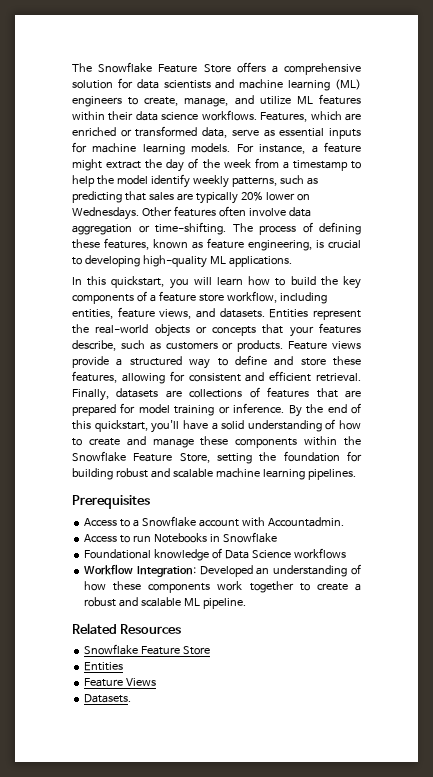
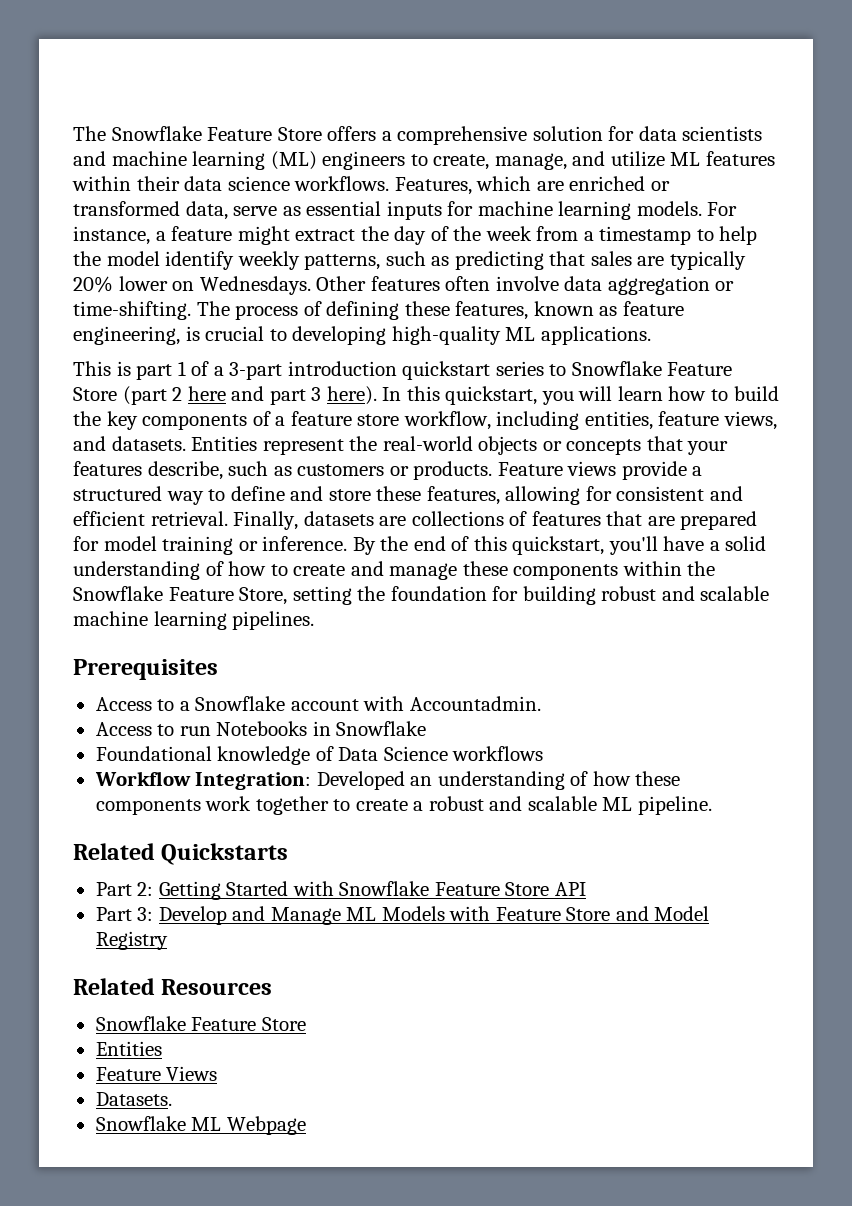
(292, 261) none -> [73,361,733,380] [73,386,377,405] This is part 1 of a 3-part introduction quickstart series to Snowflake Feature Store (part 2 here and part 3 here).
(246, 603) none -> [73,843,289,865] [95,881,586,900] [95,906,710,925] [95,931,168,950] // Related Quickstarts // Part 2: Getting Started with Snowflake Feature Store API // Part 3: Develop and Manage ML Models with Feature Store and Model Registry
(132, 698) none -> [95,1116,306,1135] // Snowflake ML Webpage

